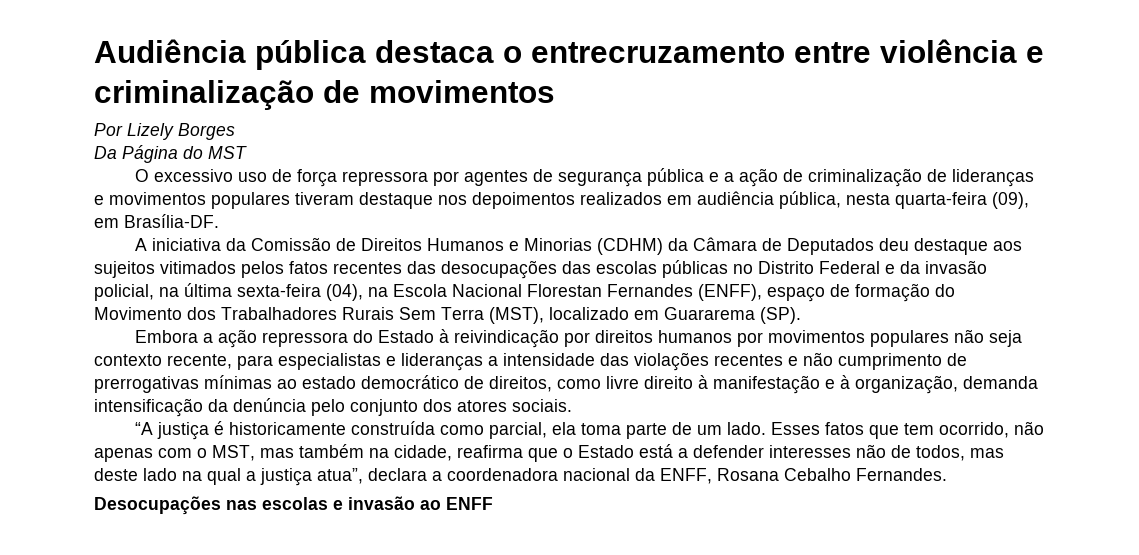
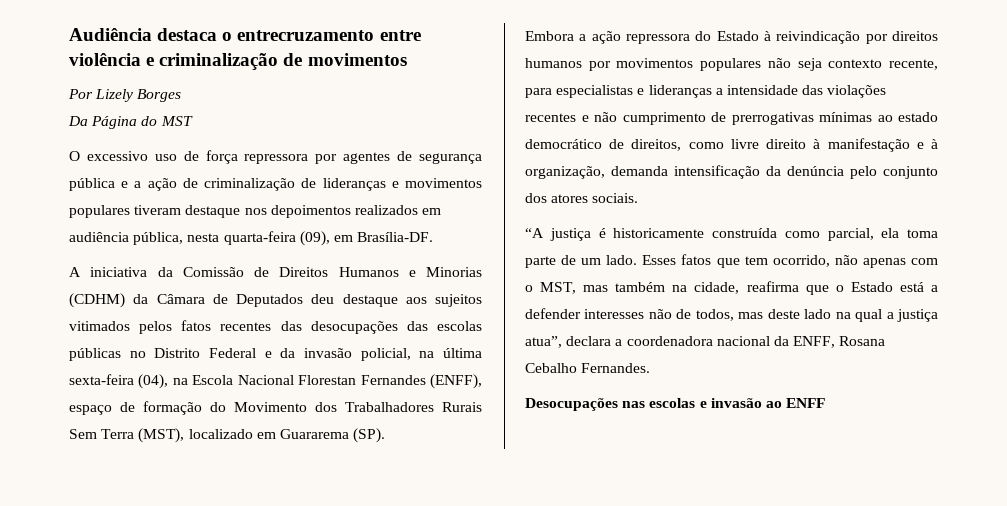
[255,40,366,70] pública -> (152, 34) none

